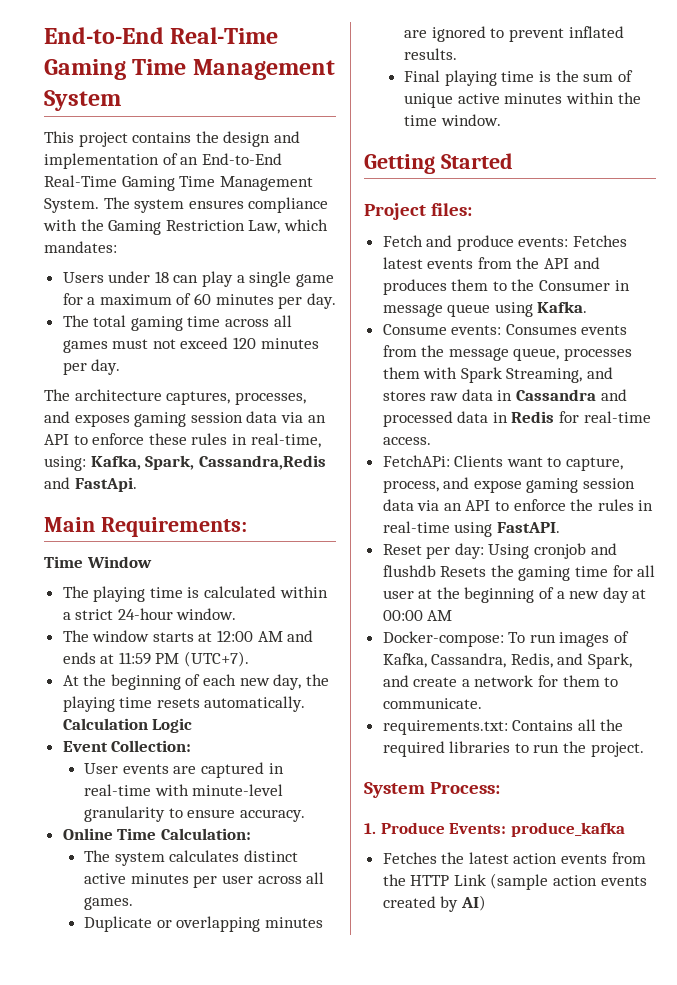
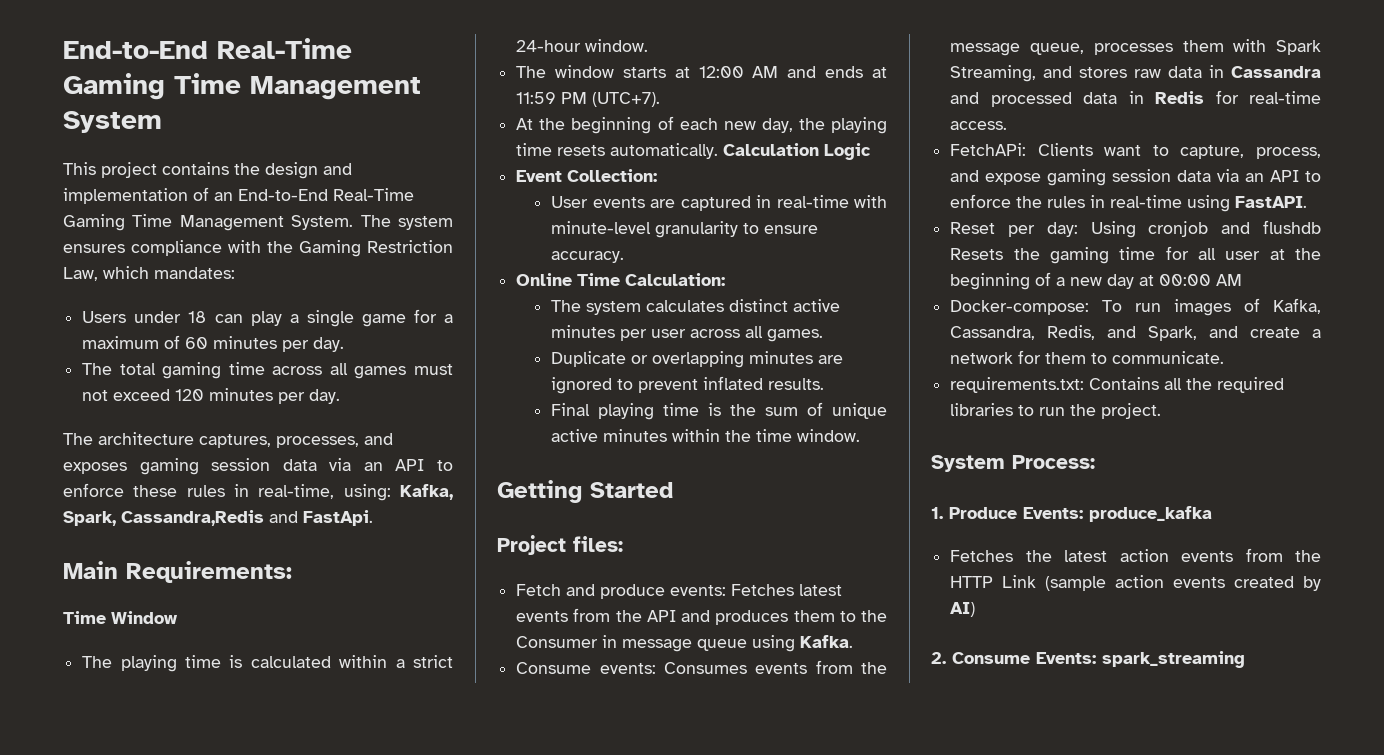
(486, 903) none -> [931,651,1245,668] // 2. Consume Events: spark_streaming

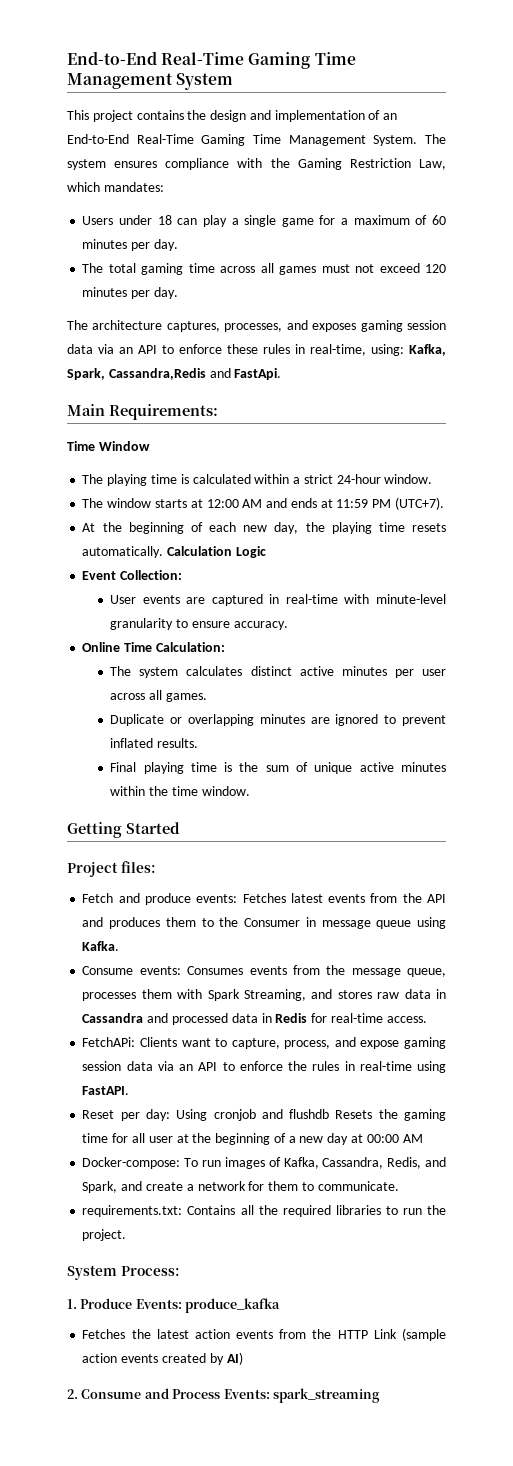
(1030, 658) none -> [144,1388,221,1399] and Process

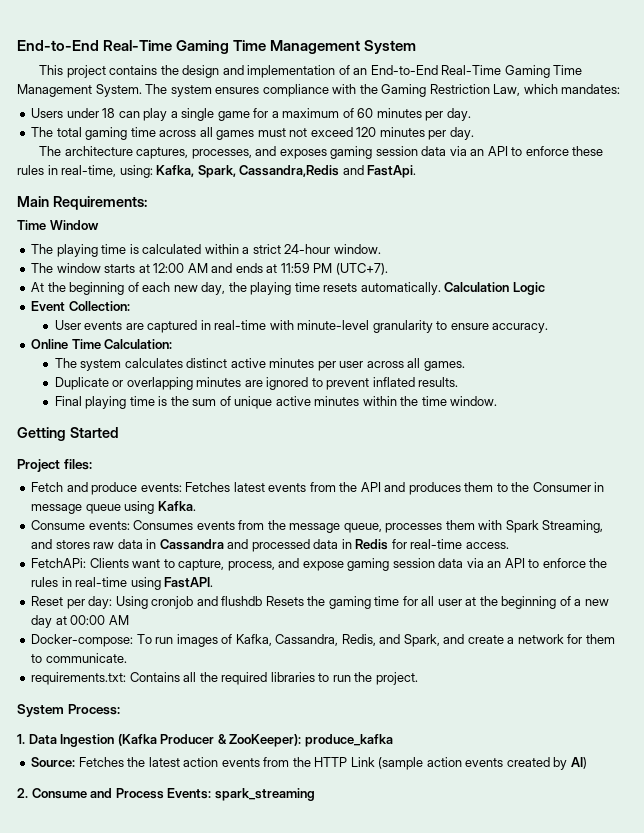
[80,1298,182,1309] Produce Events: -> [28,734,302,747] Data Ingestion (Kafka Producer & ZooKeeper):
(281, 1305) none -> [31,757,76,767] Source:

